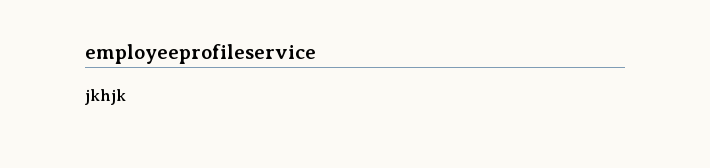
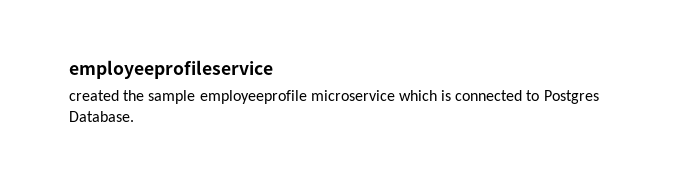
[85,89,126,105] jkhjk -> [69,90,599,104] [69,111,134,122] created the sample employeeprofile microservice which is connected to Postgres Database.

